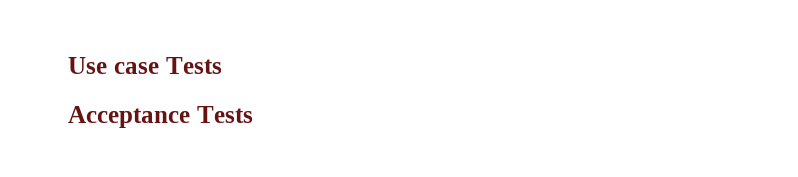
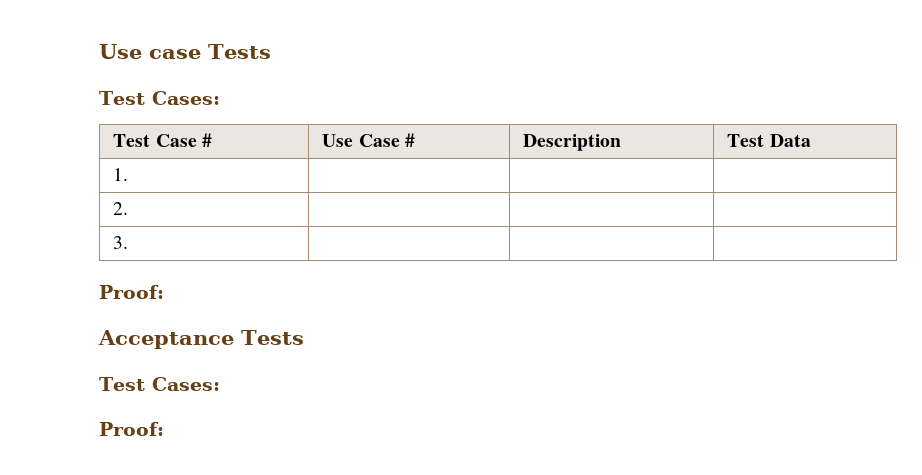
(222, 65) none -> [99,91,220,105] [113,133,212,147] [322,133,415,147] [523,134,622,151] [727,134,811,147] [113,168,129,181] [113,202,129,215] [113,236,129,249] [99,285,164,299] // Test Cases: // Test Case # | Use Case # | Description | Test Data // 1. | | | // 2. | | | // 3. | | | // Proof:
(253, 114) none -> [99,377,220,391] [99,422,164,436] // Test Cases: // Proof:

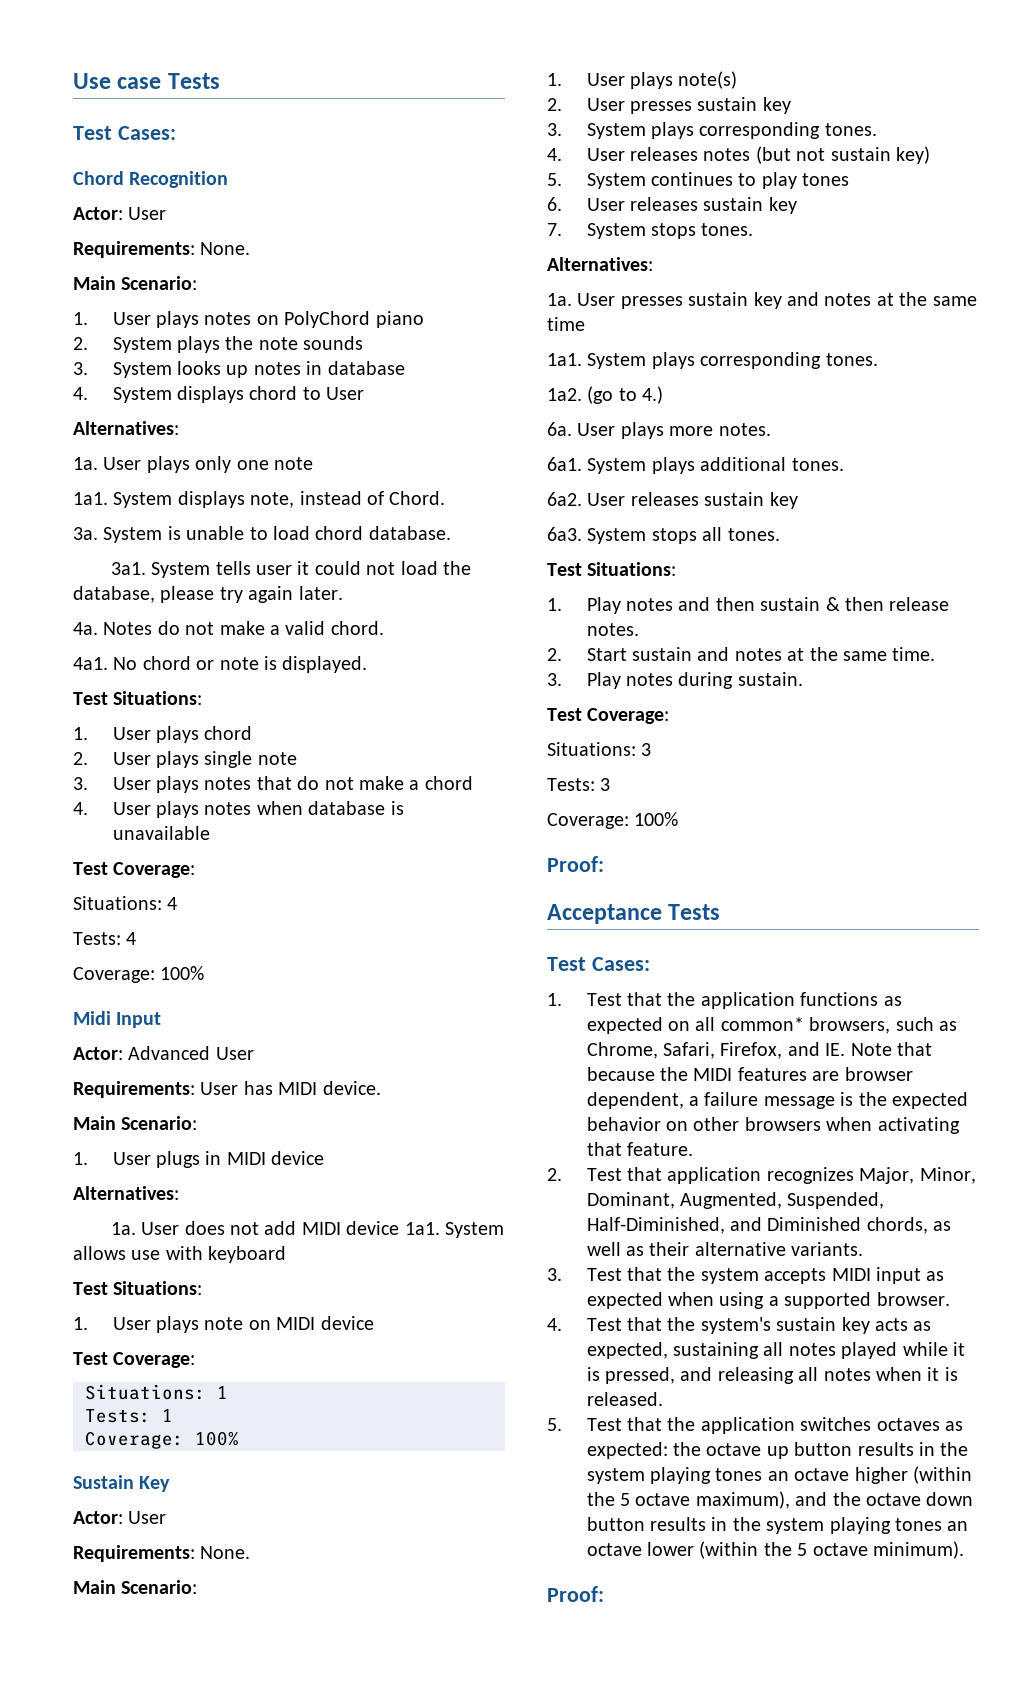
[113,133,212,147] [322,133,415,147] [523,134,622,151] [727,134,811,147] [113,168,129,181] [113,202,129,215] [113,236,129,249] // Test Case # | Use Case # | Description | Test Data // 1. | | | // 2. | | | // 3. | | | -> [73,171,229,188] [73,207,167,220] [73,241,251,258] [73,276,198,290] [73,311,424,328] [73,336,364,353] [73,361,405,378] [73,386,365,403] [73,421,179,435] [73,456,313,473] [73,491,446,508] [73,526,451,543] [110,561,471,578] [73,586,343,603] [73,621,384,635] [73,656,368,673] [73,691,203,705] [73,726,253,743] [73,751,297,768] [73,776,473,793] [73,801,404,818] [112,826,210,840] [73,862,196,878] [73,896,178,910] [73,932,137,945] [73,966,205,983] [73,1011,162,1028] [73,1046,254,1060] [73,1081,381,1098] [73,1116,198,1130] [73,1151,325,1168] [73,1186,179,1200] [110,1221,504,1238] [73,1246,287,1263] [73,1281,203,1295] [73,1316,374,1333] [73,1352,196,1368] [85,1384,228,1400] [85,1409,173,1423] [85,1431,239,1449] [73,1475,171,1492] [73,1511,167,1524] [73,1545,251,1562] [73,1580,198,1594] [547,71,738,89] [547,97,791,114] [547,122,877,139] [547,146,930,164] [547,172,850,189] [547,197,797,214] [547,223,754,239] [547,257,653,271] [547,292,977,309] [547,317,585,331] [547,352,878,369] [547,386,664,404] [547,422,771,439] [547,457,844,474] [547,492,798,509] [547,527,780,544] [547,562,677,576] [547,597,950,614] [586,623,639,636] [547,647,936,661] [547,672,803,689] [547,708,670,724] [547,742,652,756] [547,778,611,791] [547,812,679,829] // Chord Recognition // Actor: User // Requirements: None. // Main Scenario: // 1. User plays notes on PolyChord piano // 2. System plays the note sounds // 3. System looks up notes in database // 4. System displays chord to User // Alternatives: // 1a. User plays only one note // 1a1. System displays note, instead of Chord. // 3a. System is unable to load chord database. // 3a1. System tells user it could not load the database, please try again later. // 4a. Notes do not make a valid chord. // 4a1. No chord or note is displayed. // Test Situations: // 1. User plays chord // 2. User plays single note // 3. User plays notes that do not make a chord // 4. User plays notes when database is unavailable // Test Coverage: // Situations: 4 // Tests: 4 // Coverage: 100% // Midi Input // Actor: Advanced User // Requirements: User has MIDI device. // Main Scenario: // 1. User plugs in MIDI device // Alternatives: // 1a. User does not add MIDI device 1a1. System allows use with keyboard // Test Situations: // 1. User plays note on MIDI device // Test Coverage: // Situations: 1 // Tests: 1 // Coverage: 100% // Sustain Key // Actor: User // Requirements: None. // Main Scenario: // 1. User plays note(s) // 2. User presses sustain key // 3. System plays corresponding tones. // 4. User releases notes (but not sustain key) // 5. System continues to play tones // 6. User releases sustain key // 7. System stops tones. // Alternatives: // 1a. User presses sustain key and notes at the same time // 1a1. System plays corresponding tones. // 1a2. (go to 4.) // 6a. User plays more notes. // 6a1. System plays additional tones. // 6a2. User releases sustain key // 6a3. System stops all tones. // Test Situations: // 1. Play notes and then sustain & then release notes. // 2. Start sustain and notes at the same time. // 3. Play notes during sustain. // Test Coverage: // Situations: 3 // Tests: 3 // Coverage: 100%
(220, 384) none -> [547,992,902,1009] [586,1017,957,1034] [586,1042,932,1059] [586,1067,913,1081] [586,1092,968,1109] [586,1117,960,1134] [586,1142,693,1156] [547,1167,976,1184] [586,1192,885,1209] [586,1217,952,1234] [586,1242,864,1256] [547,1267,945,1284] [586,1292,950,1309] [547,1317,932,1334] [586,1342,965,1359] [586,1367,958,1384] [586,1392,663,1406] [547,1417,963,1434] [586,1442,969,1459] [586,1466,972,1484] [586,1491,974,1509] [586,1517,969,1534] [586,1541,964,1559] // 1. Test that the application functions as expected on all common* browsers, such as Chrome, Safari, Firefox, and IE. Note that because the MIDI features are browser dependent, a failure message is the expected behavior on other browsers when activating that feature. // 2. Test that application recognizes Major, Minor, Dominant, Augmented, Suspended, Half-Diminished, and Diminished chords, as well as their alternative variants. // 3. Test that the system accepts MIDI input as expected when using a supported browser. // 4. Test that the system's sustain key acts as expected, sustaining all notes played while it is pressed, and releasing all notes when it is released. // 5. Test that the application switches octaves as expected: the octave up button results in the system playing tones an octave higher (within the 5 octave maximum), and the octave down button results in the system playing tones an octave lower (within the 5 octave minimum).

